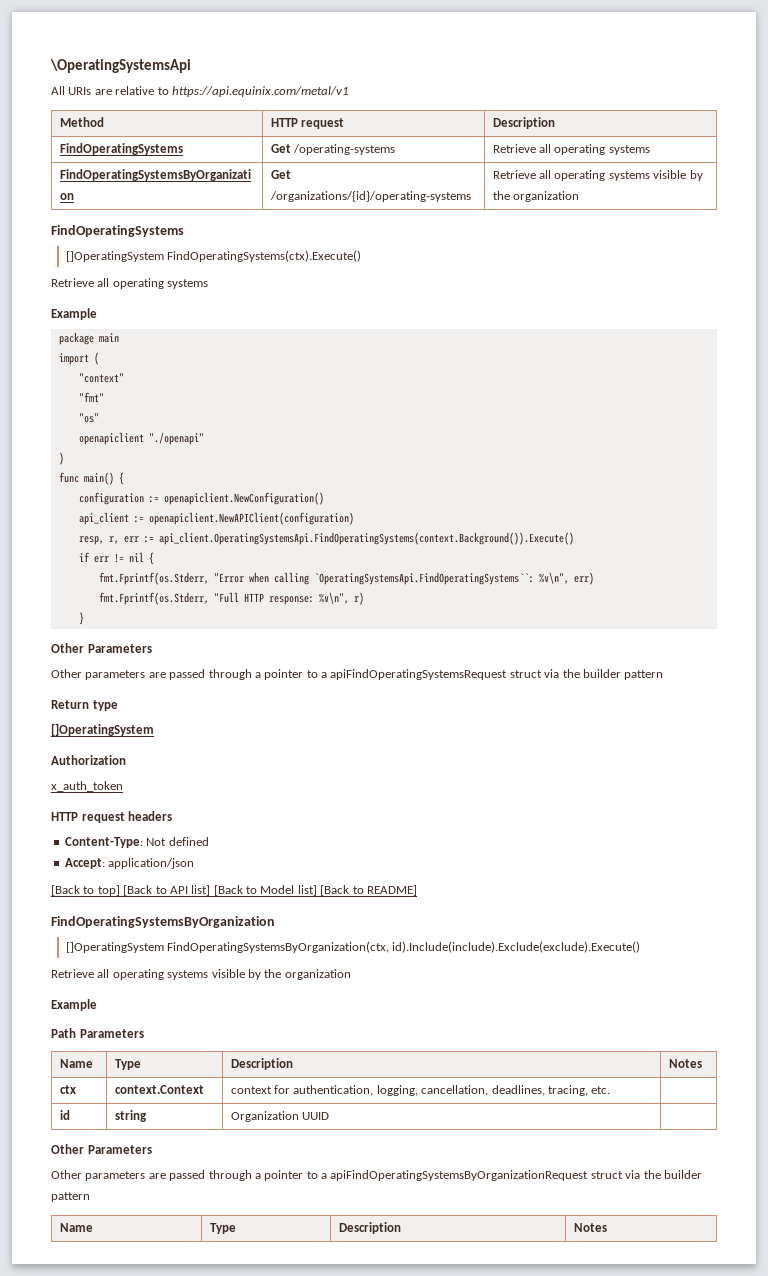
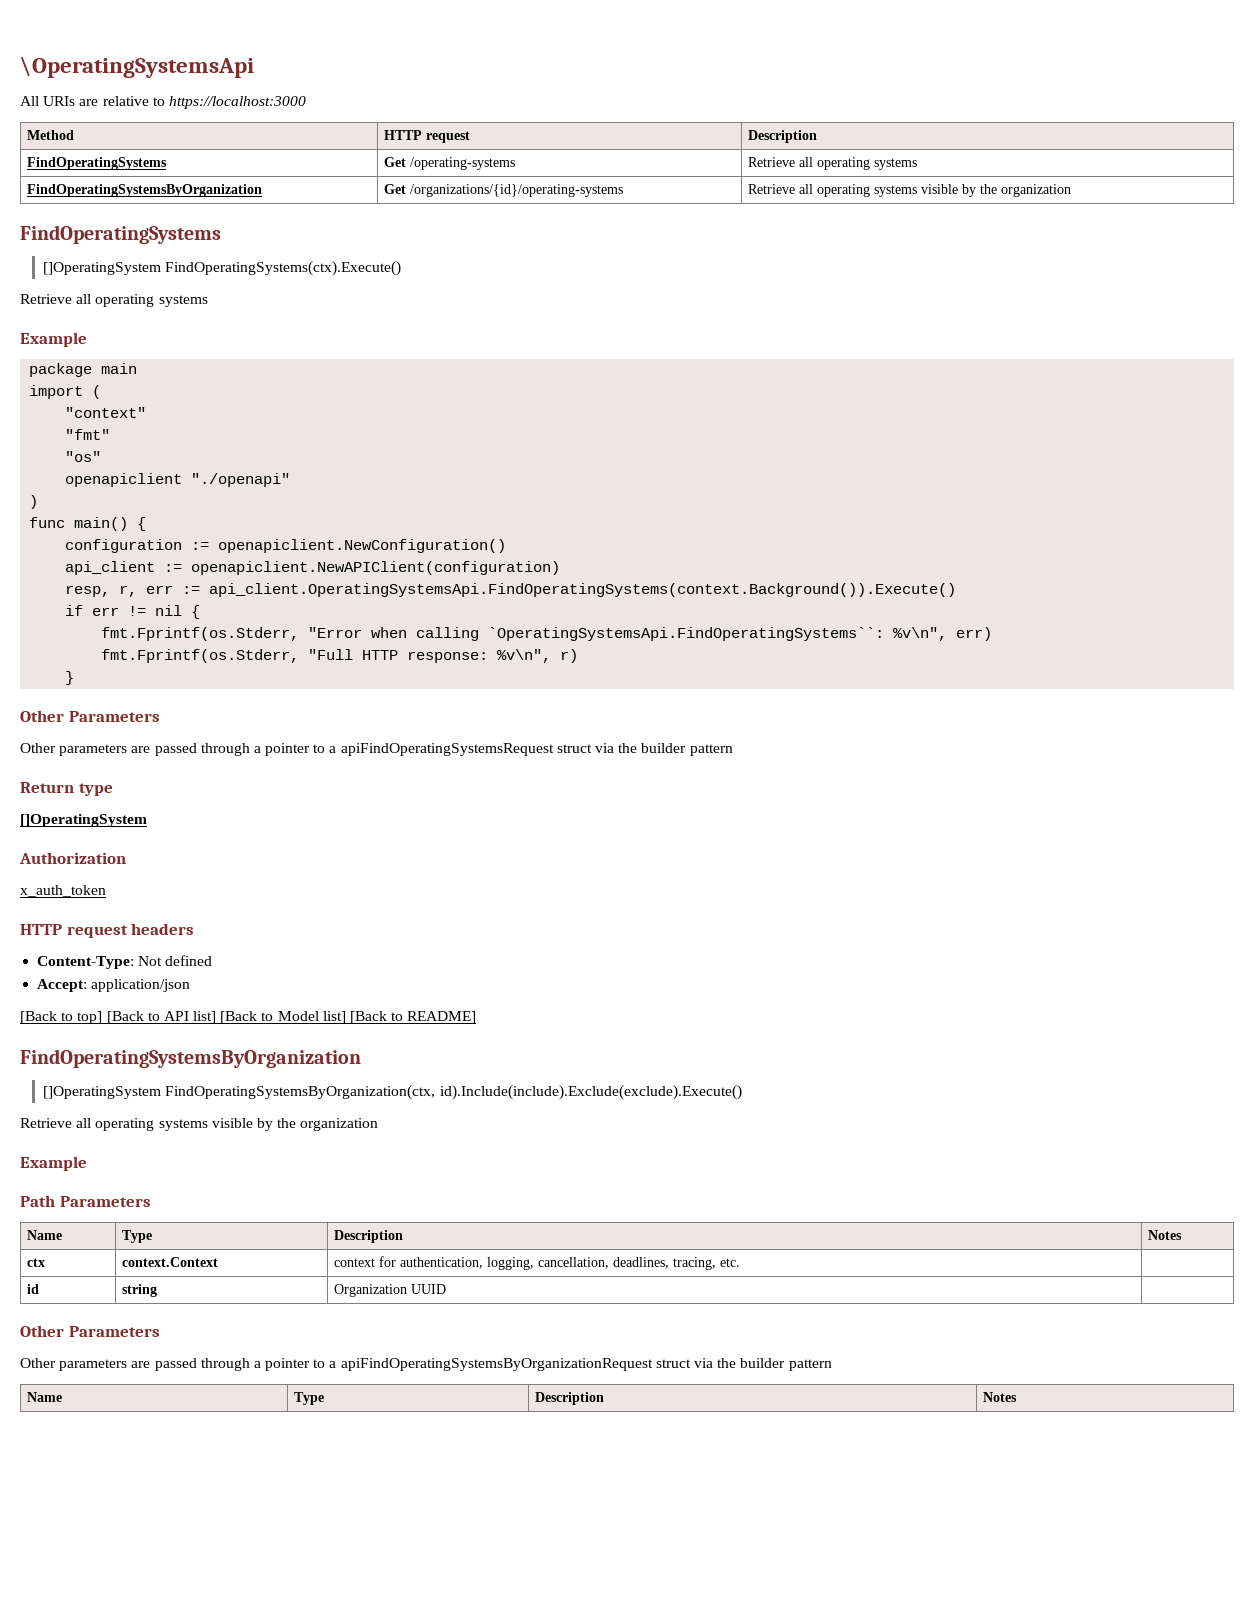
[171,86,349,97] https://api.equinix.com/metal/v1 -> [168,96,306,109] https://localhost:3000

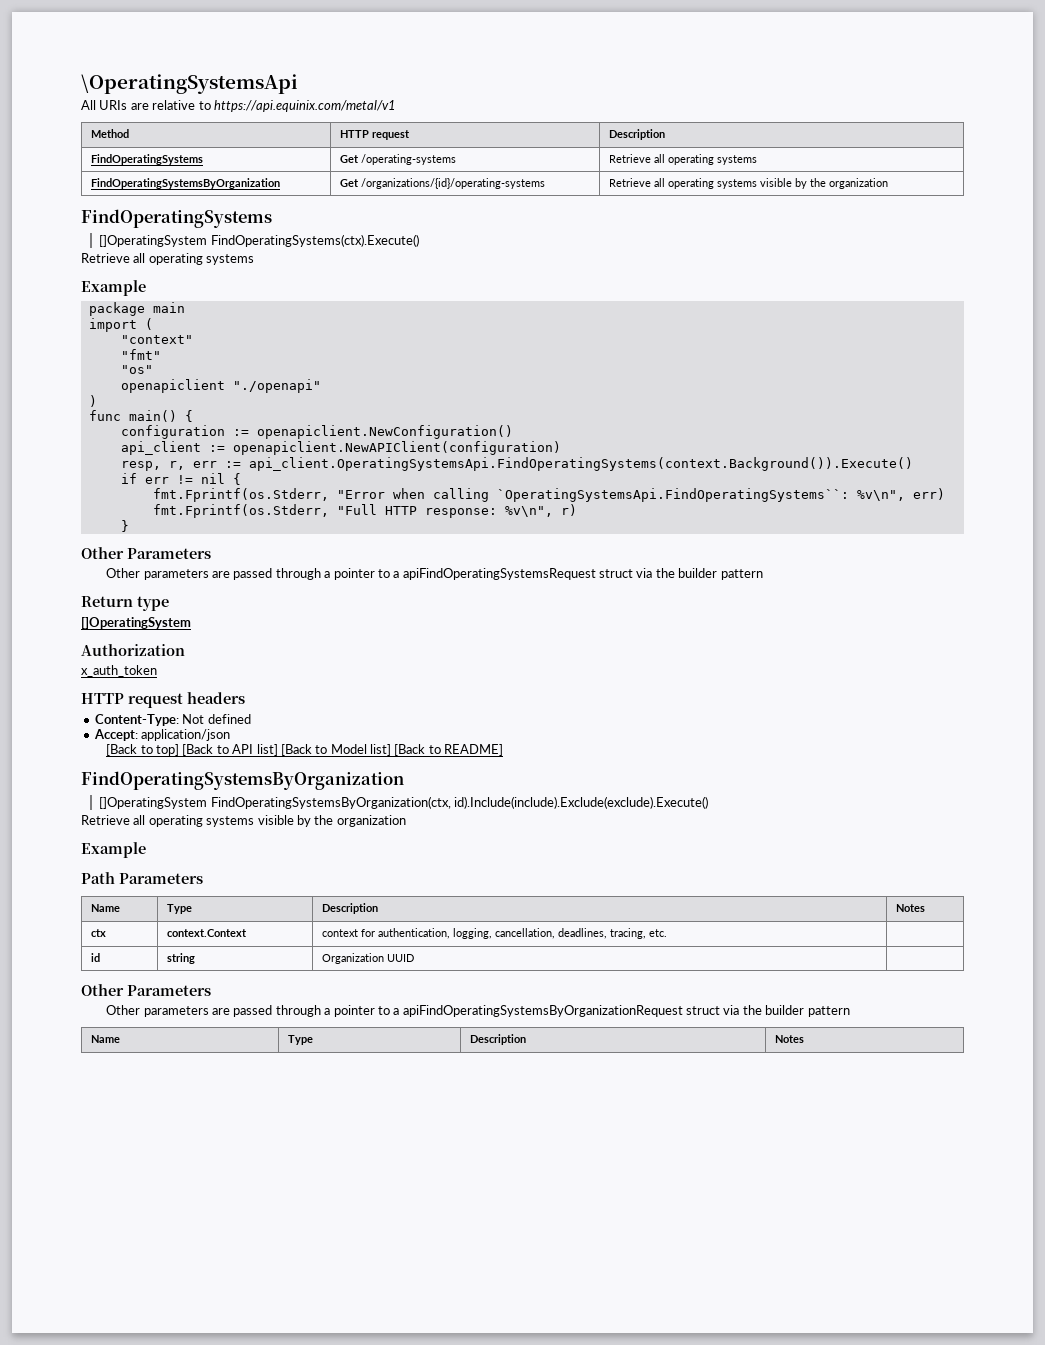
[168,96,306,109] https://localhost:3000 -> [213,100,396,112] https://api.equinix.com/metal/v1

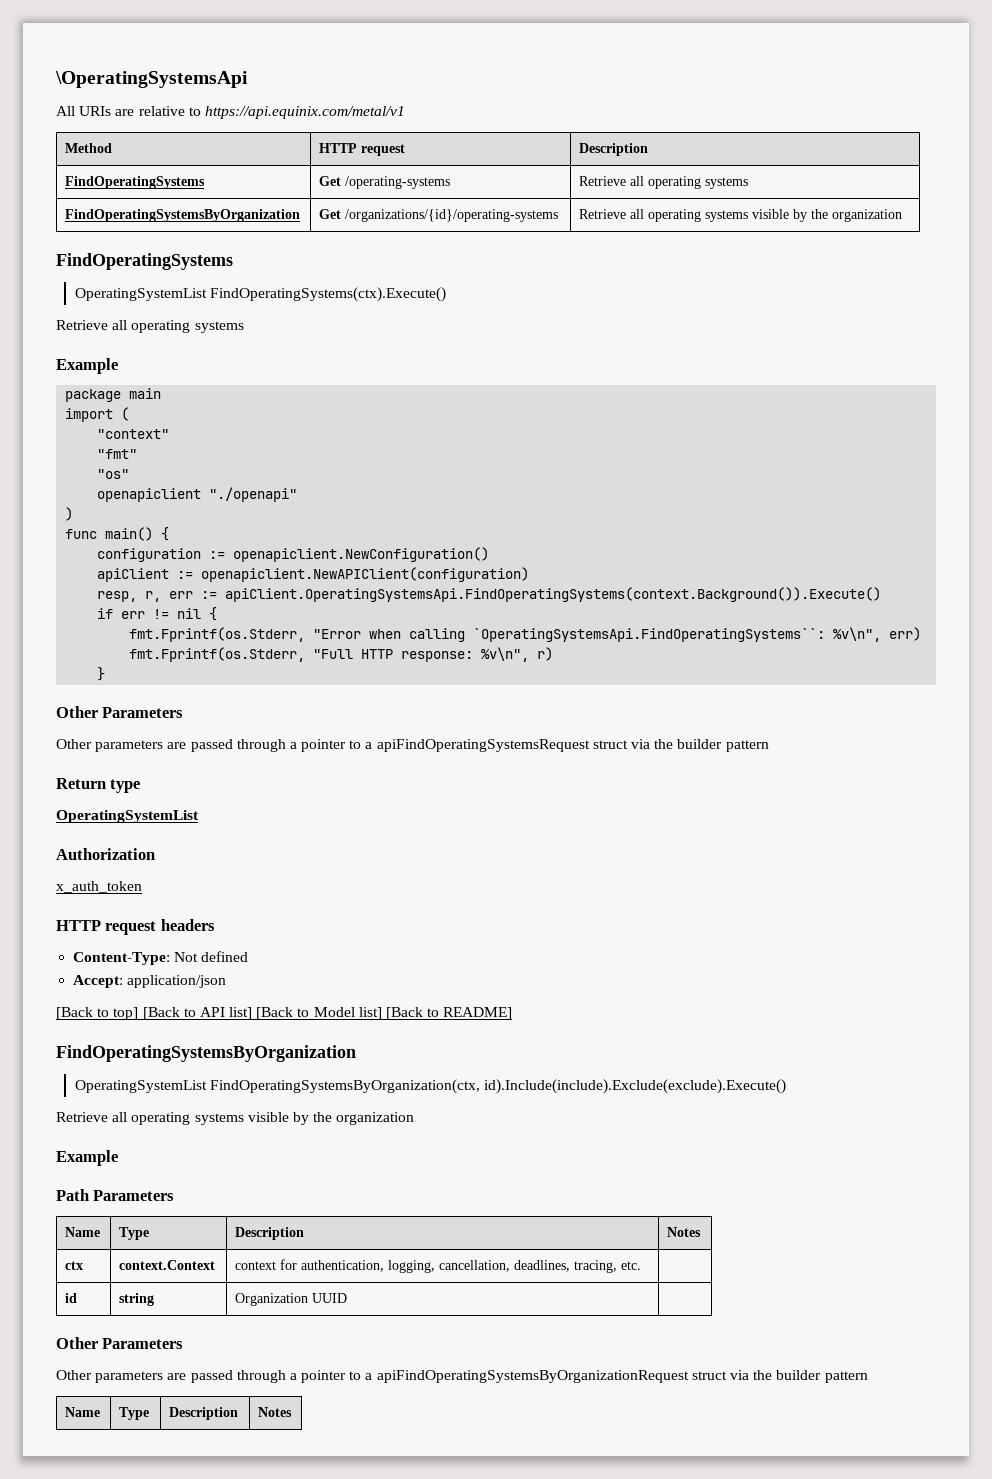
[99,235,208,247] []OperatingSystem -> [74,288,207,301] OperatingSystemList
[120,441,201,455] api_client -> [97,568,170,582] apiClient
[248,457,913,471] api_client.OperatingSystemsApi.FindOperatingSystems(context.Background()).Execute() -> [225,587,882,602] apiClient.OperatingSystemsApi.FindOperatingSystems(context.Background()).Execute()
[81,617,191,629] []OperatingSystem -> [56,810,199,823] OperatingSystemList
[99,797,208,809] []OperatingSystem -> [74,1080,207,1093] OperatingSystemList

